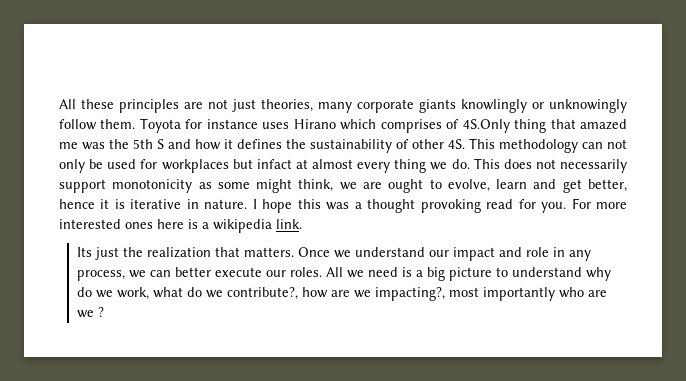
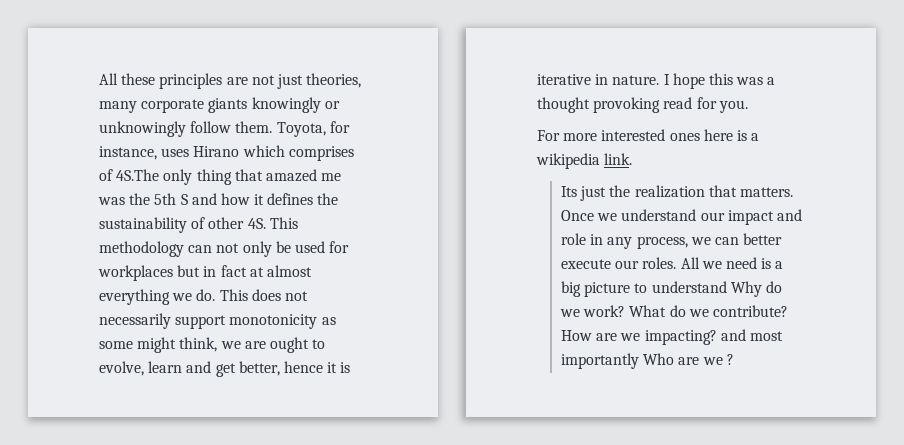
[461,99,527,113] knowlingly -> [251,97,321,113] knowingly
[139,118,258,133] Toyota for instance -> [276,121,350,137] [99,146,157,160] Toyota, for instance,
[462,119,510,133] 4S.Only -> [116,169,193,185] 4S.The only
[256,159,427,173] infact at almost every thing -> [203,265,312,277] [99,289,170,305] in fact at almost everything
(567, 207) none -> (748, 106) //
[585,267,611,281] [76,287,445,301] why do we work, what do we contribute?, how are we impacting?, -> [730,281,782,297] [559,305,788,317] [560,329,746,345] Why do we work? What do we contribute? How are we impacting? and
[558,287,584,298] who -> [643,353,675,365] Who

